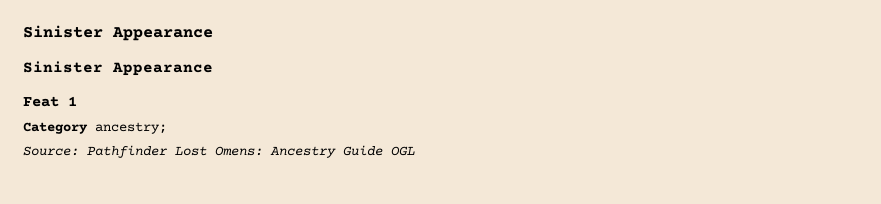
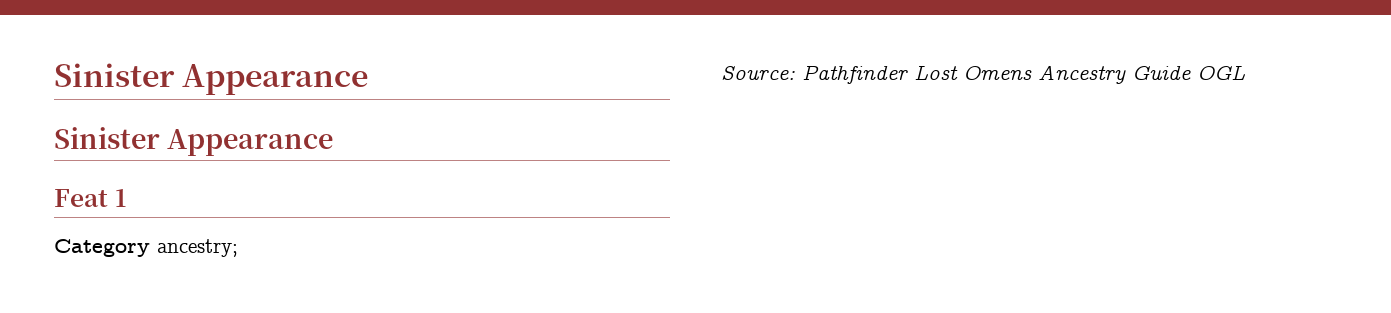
[215,146,263,156] Omens: -> [963,66,1032,80] Omens

